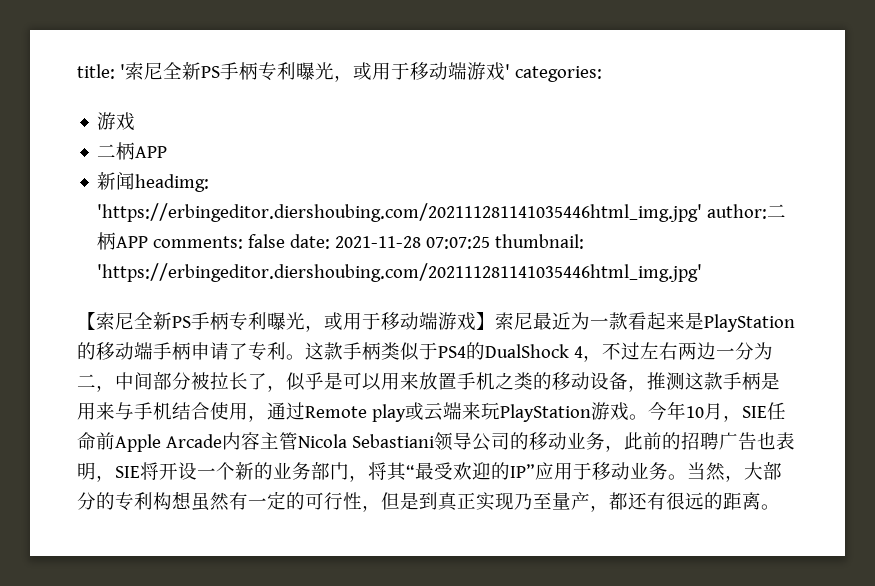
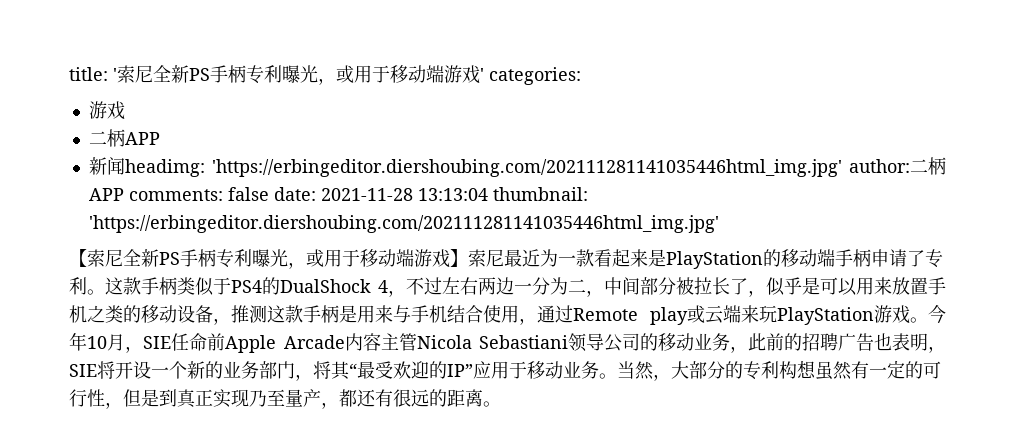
[426,236,491,249] 07:07:25 -> [417,188,488,201] 13:13:04

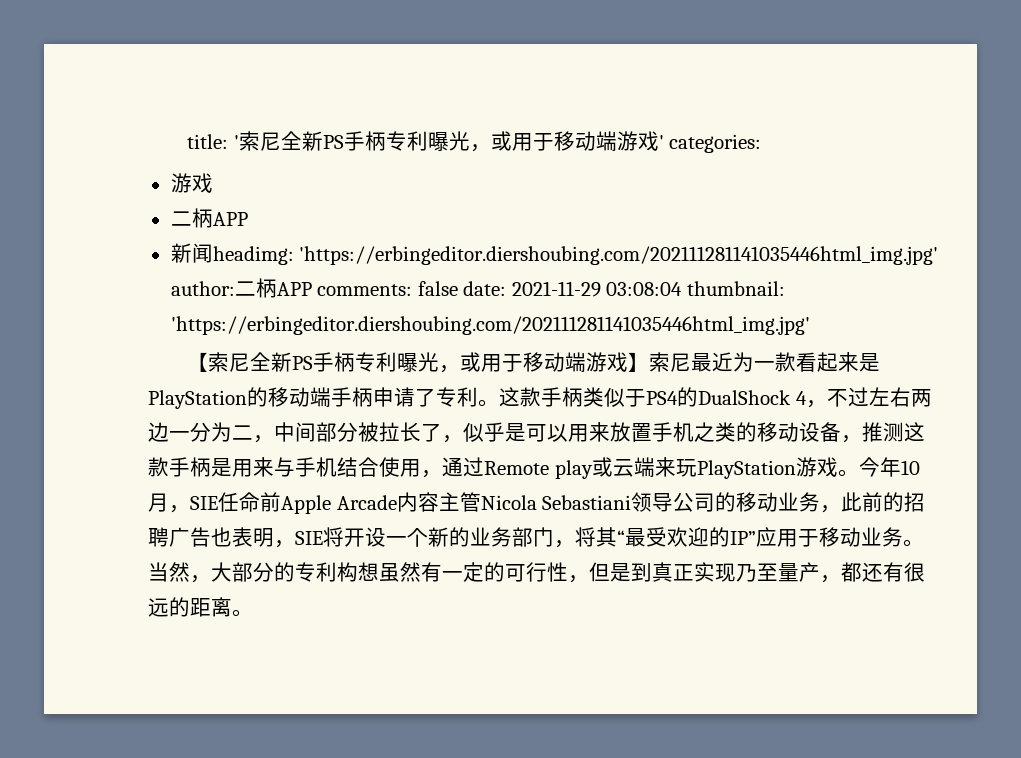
[320,188,488,201] 2021-11-28 13:13:04 -> [511,281,683,297] 2021-11-29 03:08:04

